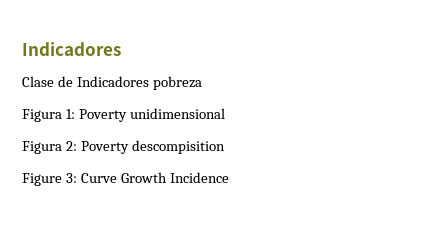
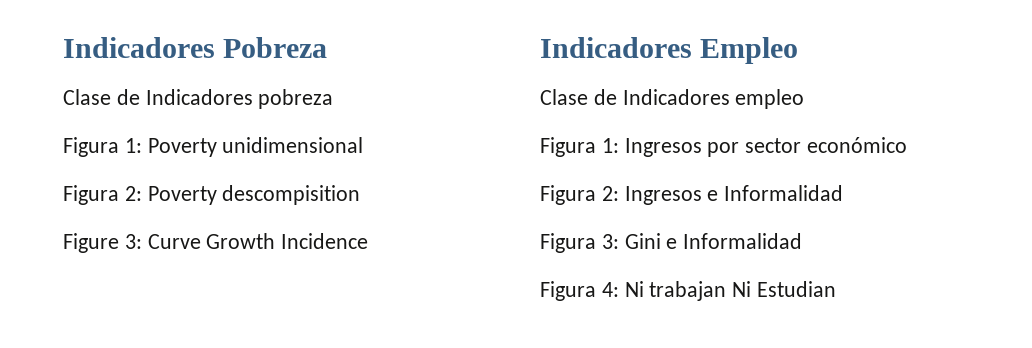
[22,42,121,56] Indicadores -> [63,37,328,58] Indicadores Pobreza
(229, 177) none -> [540,37,799,64] [540,89,805,109] [540,137,908,157] [540,185,844,205] [540,233,803,253] [540,281,837,301] // Indicadores Empleo // Clase de Indicadores empleo // Figura 1: Ingresos por sector económico // Figura 2: Ingresos e Informalidad // Figura 3: Gini e Informalidad // Figura 4: Ni trabajan Ni Estudian

